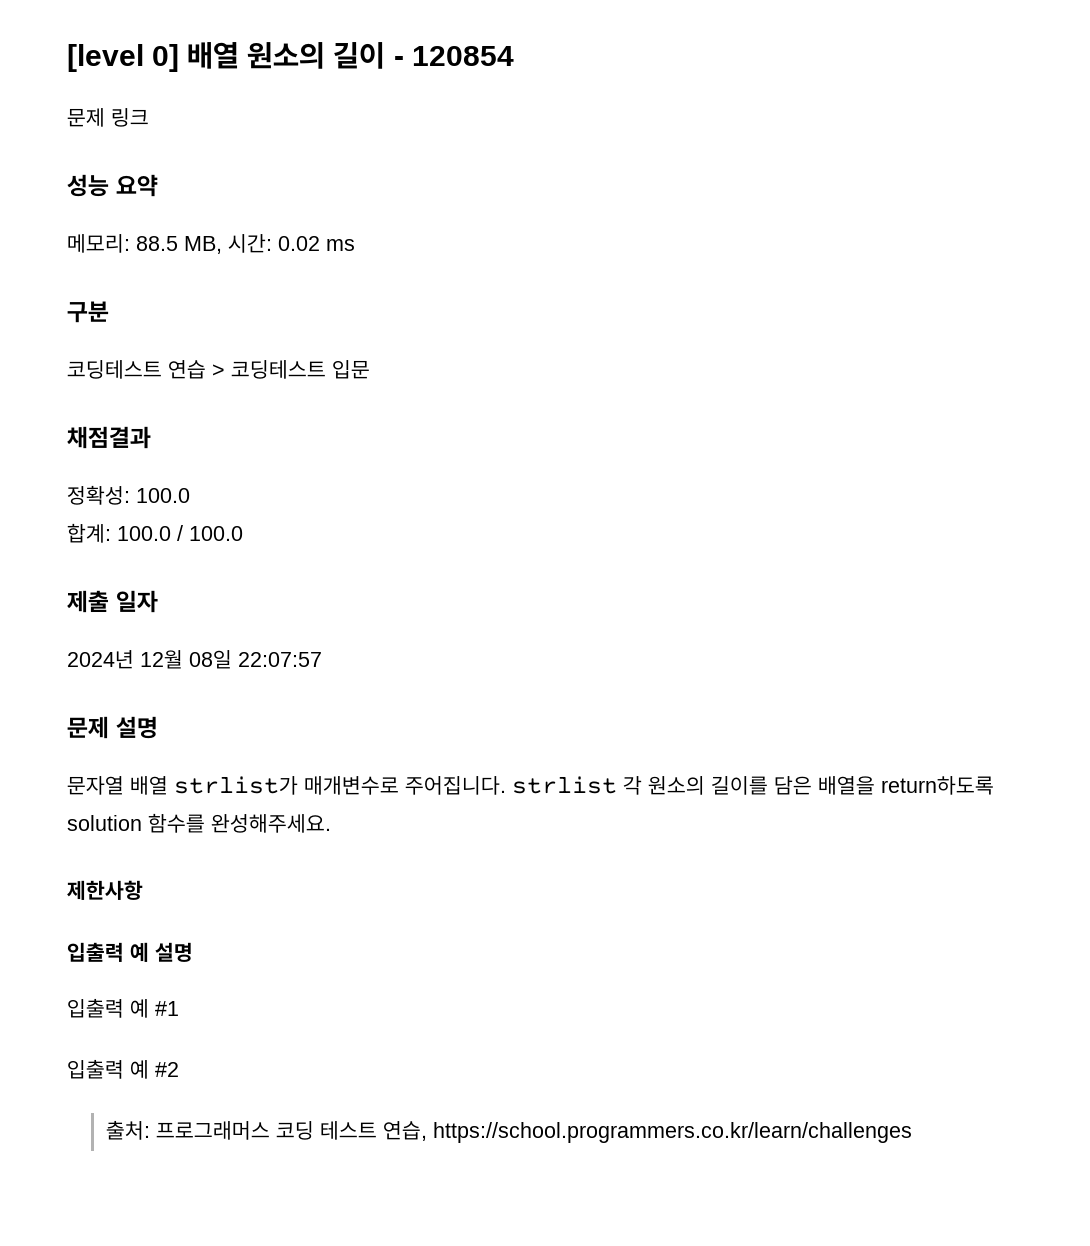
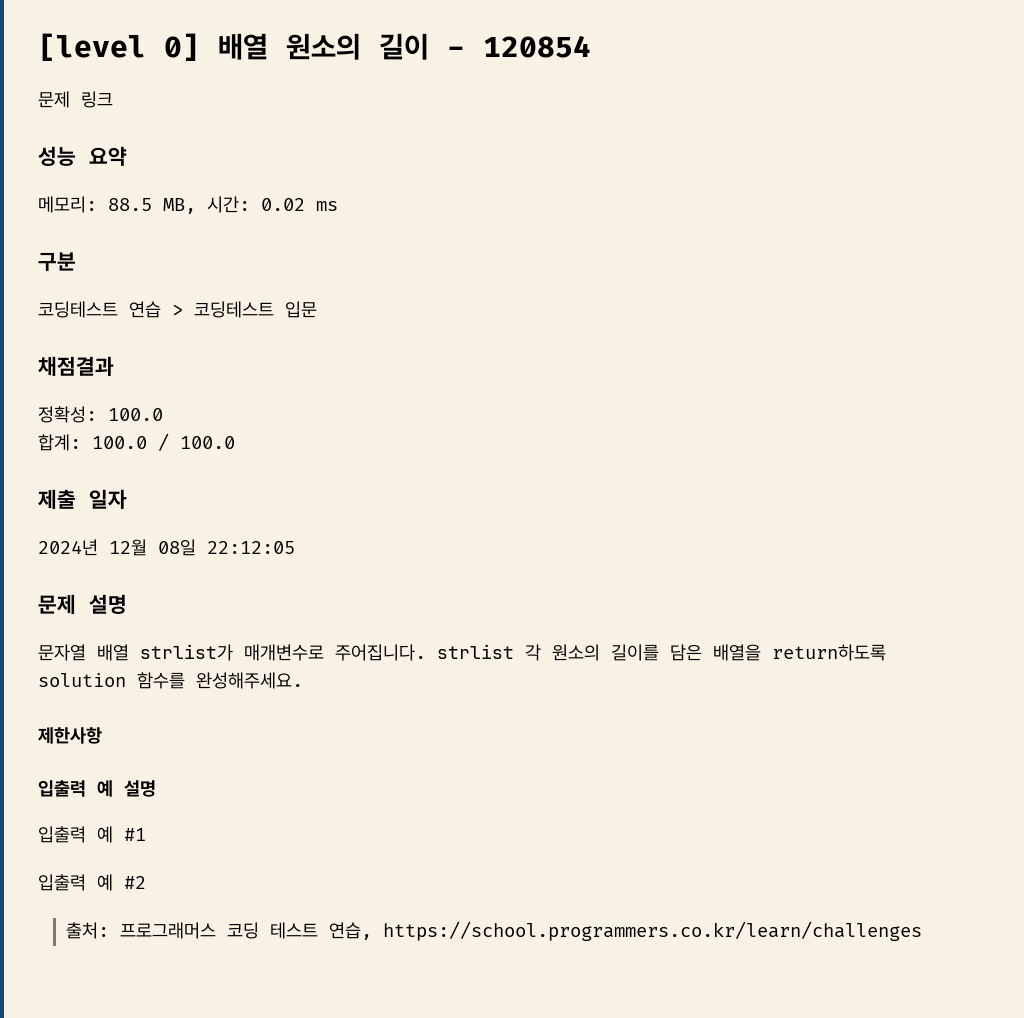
[238,652,322,667] 22:07:57 -> [207,541,295,554] 22:12:05

